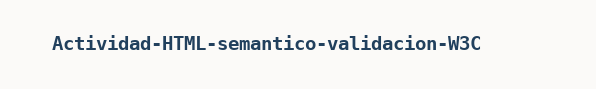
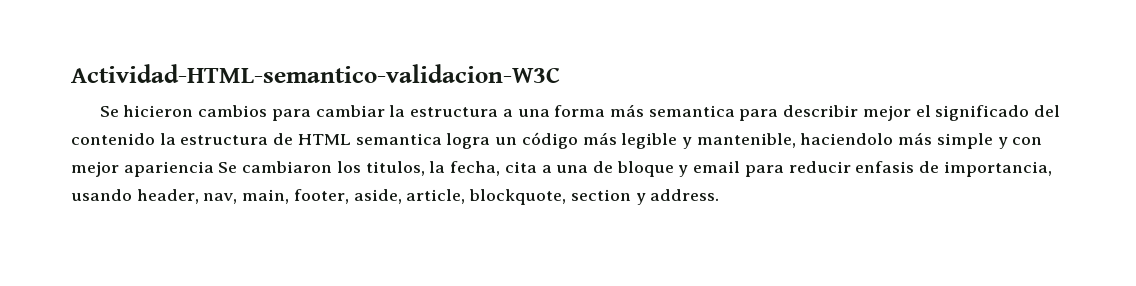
(481, 42) none -> [99,104,1061,121] [71,132,1043,149] [71,161,1052,177] [71,189,720,205] // Se hicieron cambios para cambiar la estructura a una forma más semantica para describir mejor el significado del contenido la estructura de HTML semantica logra un código más legible y mantenible, haciendolo más simple y con mejor apariencia Se cambiaron los titulos, la fecha, cita a una de bloque y email para reducir enfasis de importancia, usando header, nav, main, footer, aside, article, blockquote, section y address.

